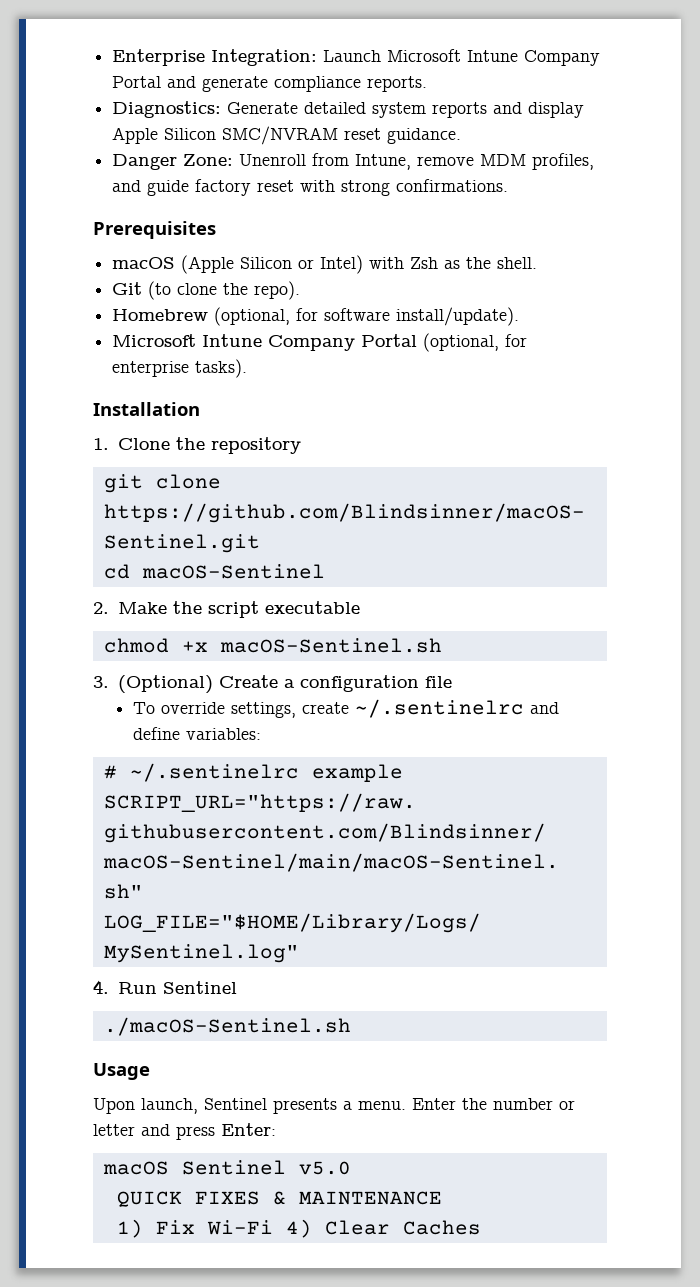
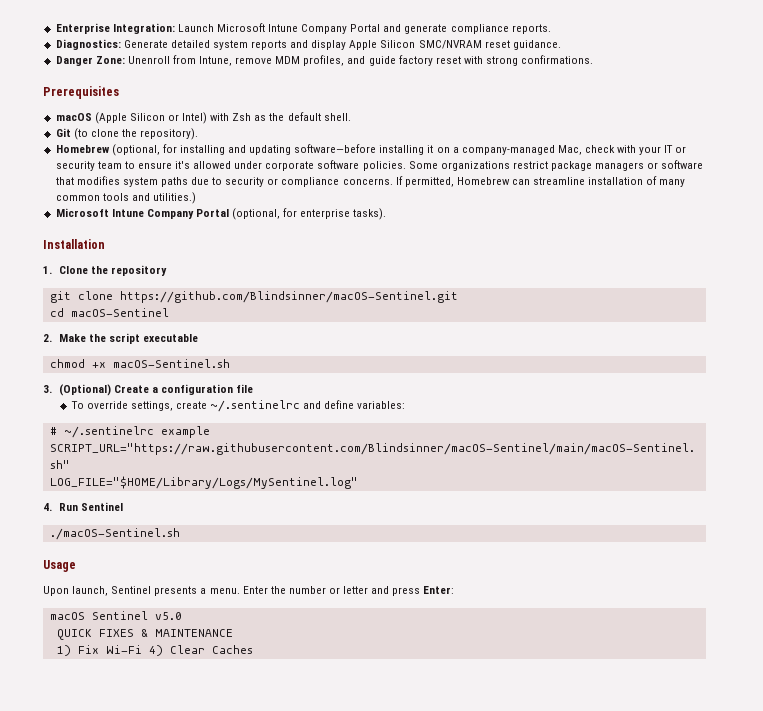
(492, 263) none -> [287,112,321,121] default
[254,281,301,300] repo). -> [140,128,199,140] repository).
[324,307,520,326] software install/update). -> [179,144,687,155] [55,160,704,171] [55,176,686,187] [55,192,196,204] installing and updating software—before installing it on a company-managed Mac, check with your IT or security team to ensure it's allowed under corporate software policies. Some organizations restrict package managers or software that modifies system paths due to security or compliance concerns. If permitted, Homebrew can streamline installation of many common tools and utilities.)

